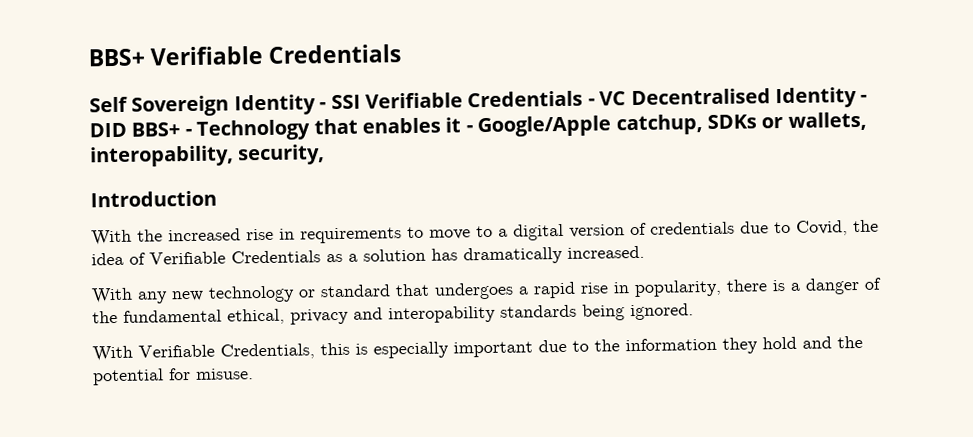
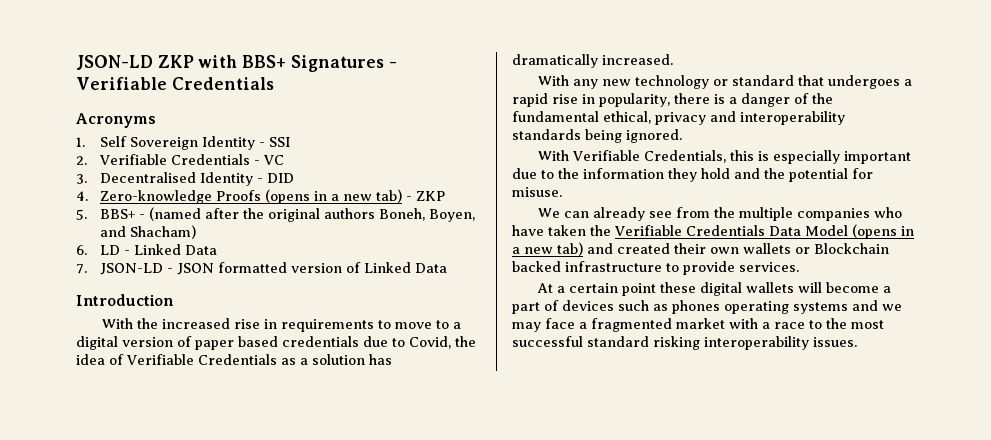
[88,48,145,67] BBS+ -> [76,55,397,72] JSON-LD ZKP with BBS+ Signatures -
(402, 54) none -> [76,113,156,128] [76,137,85,147] Acronyms // 1.
(361, 102) none -> [76,156,87,165] // 2.
(627, 98) none -> [76,174,87,184] // 3.
[131,111,867,141] [90,144,326,168] BBS+ - Technology that enables it - Google/Apple catchup, SDKs or wallets, interopability, security, -> [76,189,445,204] [76,207,475,222] [99,225,196,239] [76,244,217,255] [76,262,447,275] // 4. Zero-knowledge Proofs (opens in a new tab) - ZKP // 5. BBS+ - (named after the original authors Boneh, Boyen, and Shacham) // 6. LD - Linked Data // 7. JSON-LD - JSON formatted version of Linked Data
(647, 229) none -> [195,336,278,350] paper based
[388,305,496,324] interopability -> [740,111,845,125] interoperability
(254, 374) none -> [537,207,902,221] [512,224,914,239] [512,242,889,256] [512,261,799,275] [536,282,891,296] [512,300,902,314] [512,318,884,332] [512,336,857,350] // We can already see from the multiple companies who have taken the Verifiable Credentials Data Model (opens in a new tab) and created their own wallets or Blockchain backed infrastructure to provide services. // At a certain point these digital wallets will become a part of devices such as phones operating systems and we may face a fragmented market with a race to the most successful standard risking interoperability issues.

